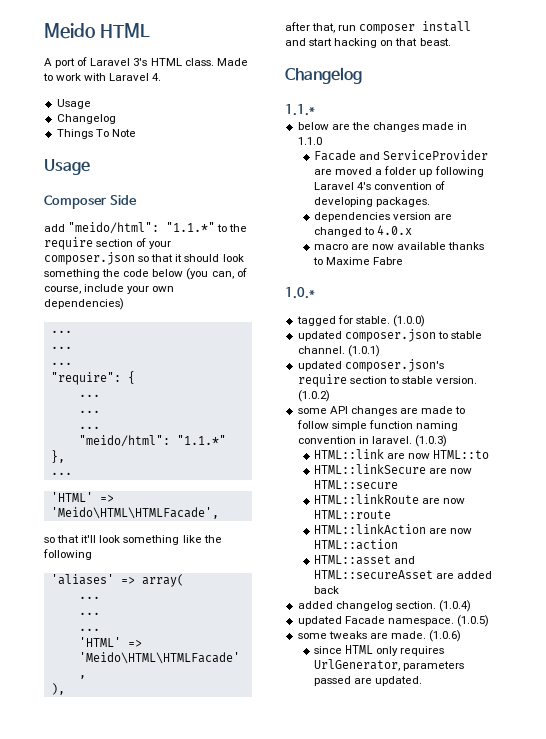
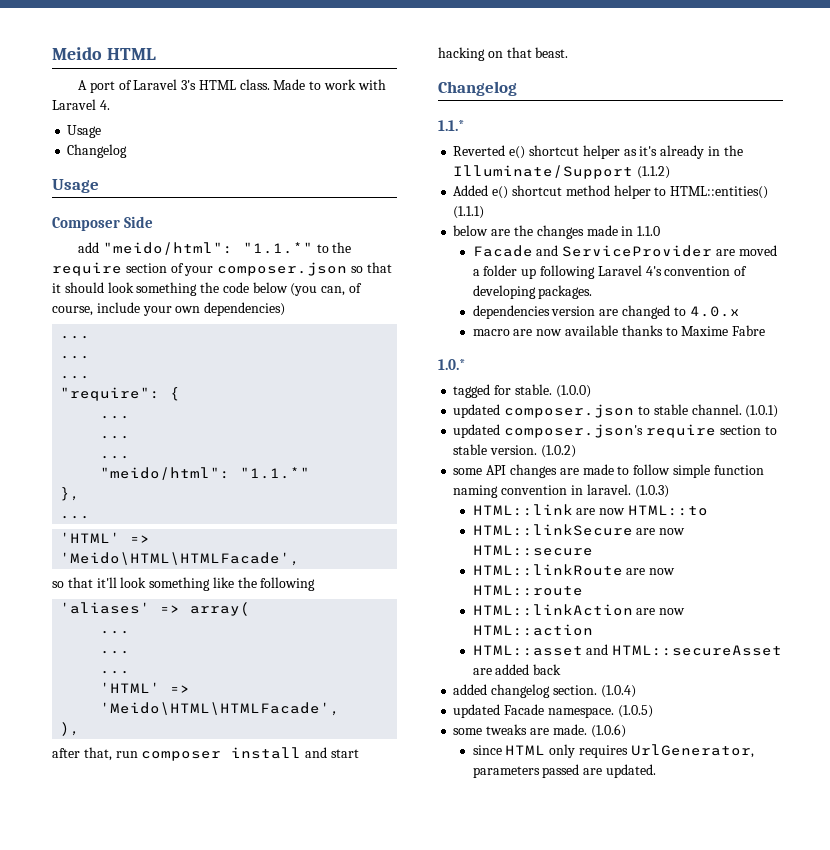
[56,129,136,139] // Things To Note -> (128, 151) none
(315, 110) none -> [453,145,743,159] [453,165,671,179] [453,185,769,199] [453,206,485,219] // Reverted e() shortcut helper as it's already in the Illuminate/Support (1.1.2) // Added e() shortcut method helper to HTML::entities() (1.1.1)

